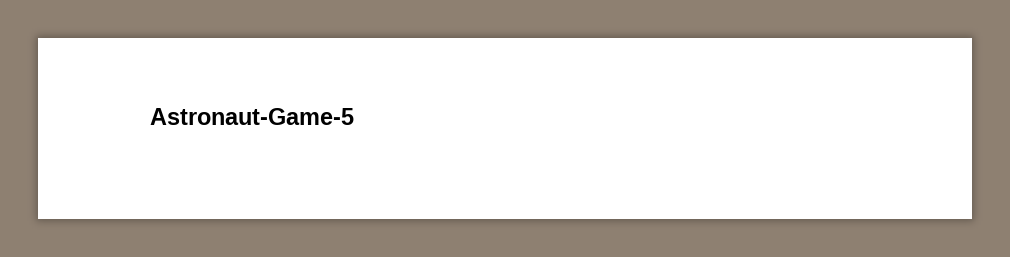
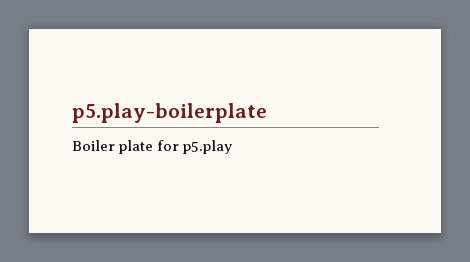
[150,108,354,125] Astronaut-Game-5 -> [72,103,267,123] [72,140,233,154] p5.play-boilerplate // Boiler plate for p5.play

